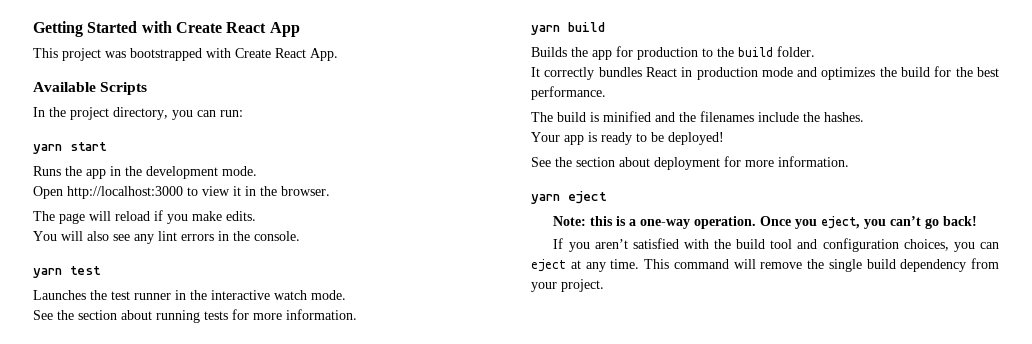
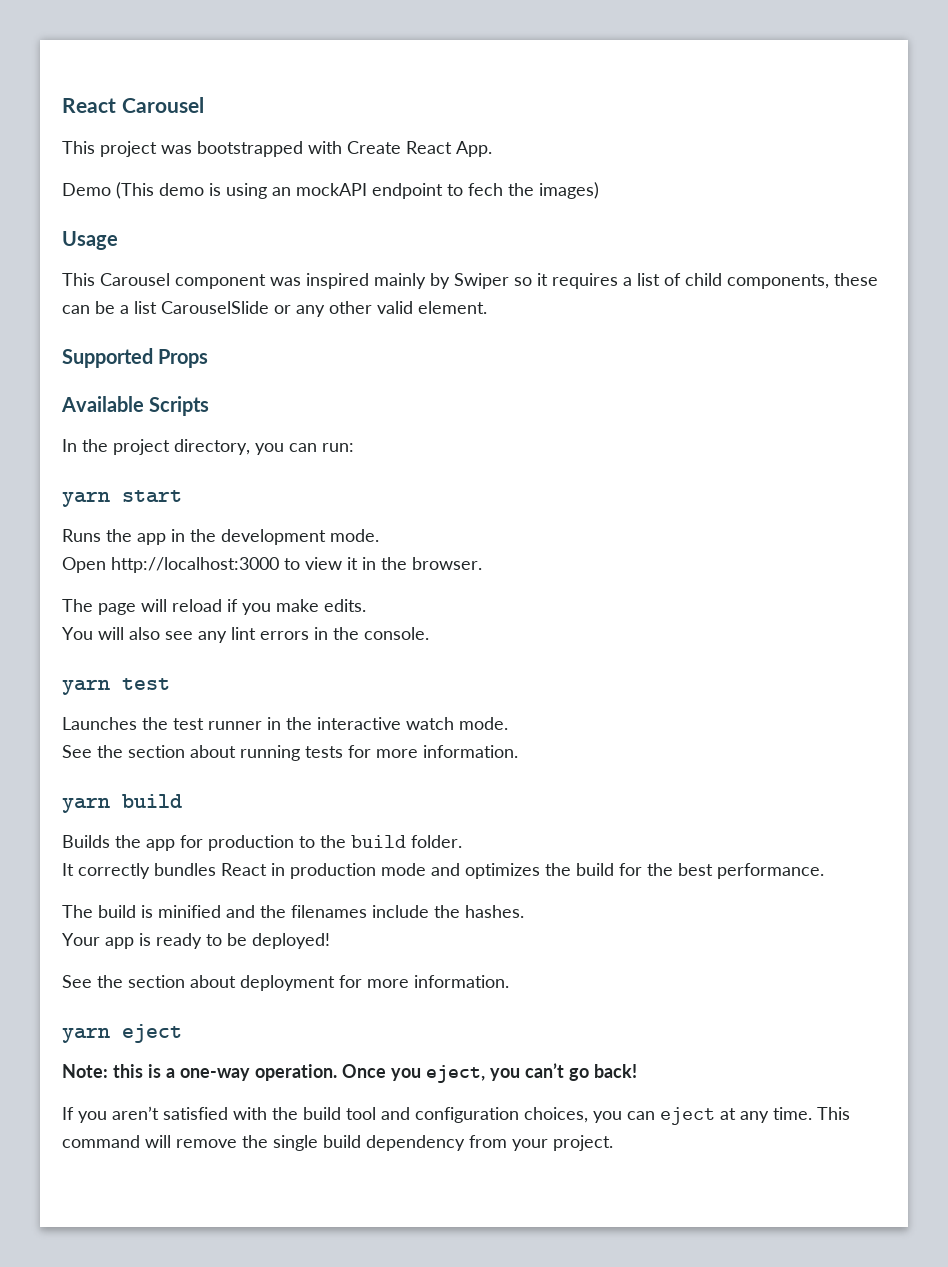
[33,21,300,37] Getting Started with Create React App -> [62,97,204,113] React Carousel
(338, 54) none -> [62,182,599,199] [62,231,118,250] [62,273,878,289] [62,301,487,317] [62,348,209,368] // Demo (This demo is using an mockAPI endpoint to fech the images) // Usage // This Carousel component was inspired mainly by Swiper so it requires a list of child components, these can be a list CarouselSlide or any other valid element. // Supported Props

